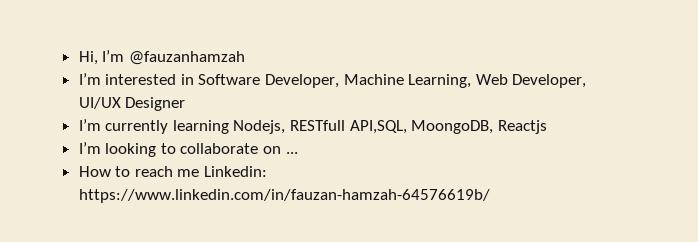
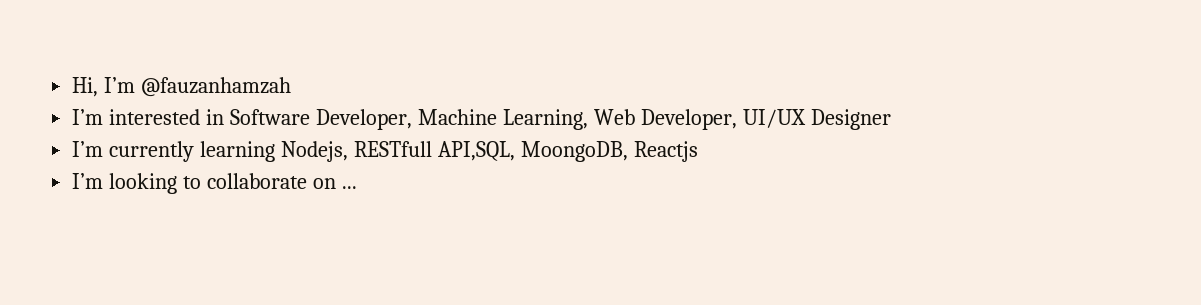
[78,166,268,177] [78,189,490,203] // How to reach me Linkedin: https://www.linkedin.com/in/fauzan-hamzah-64576619b/ -> (357, 187) none

